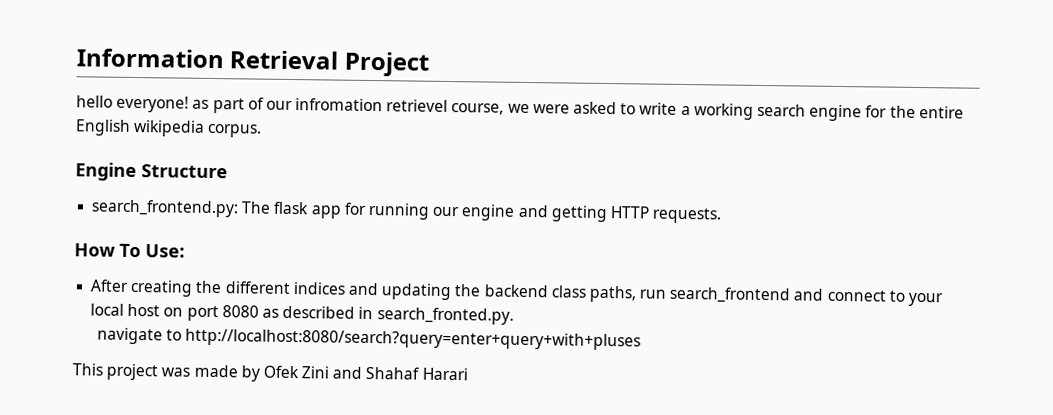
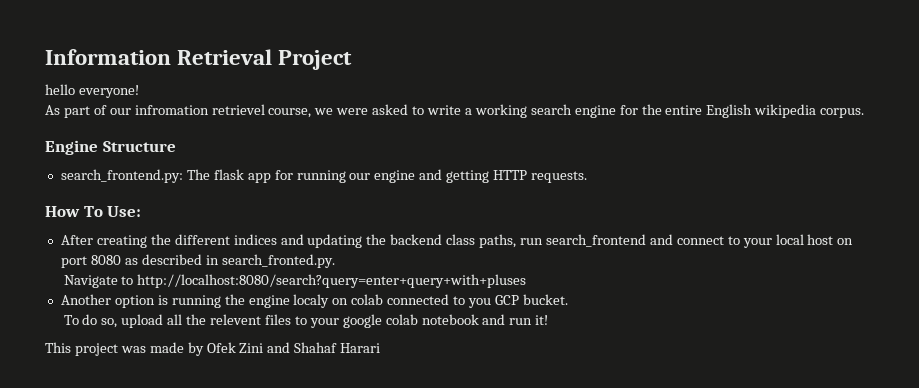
[192,99,210,109] as -> [45,105,60,115] // As
[96,327,163,345] navigate -> [63,275,118,288] Navigate
(642, 339) none -> [60,294,568,308] [63,314,549,328] // Another option is running the engine localy on colab connected to you GCP bucket. // To do so, upload all the relevent files to your google colab notebook and run it!

